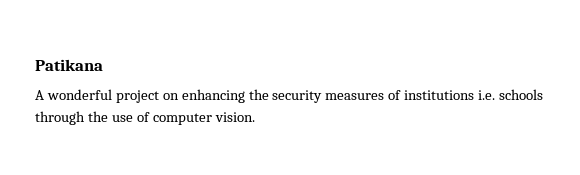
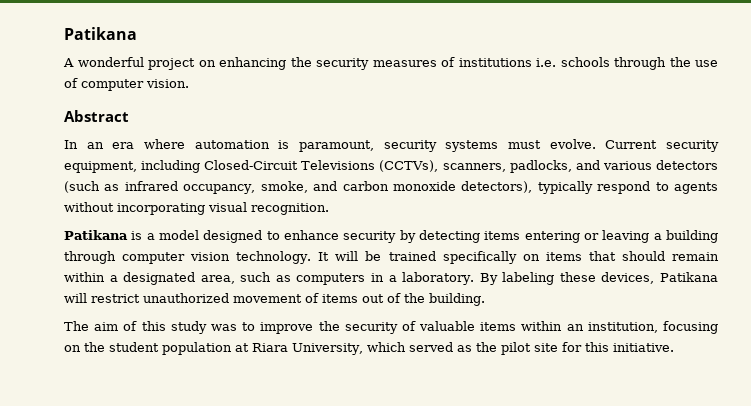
(255, 117) none -> [64,110,129,122] [64,139,719,152] [64,160,718,173] [64,181,718,194] [64,202,329,215] [64,230,718,243] [64,251,719,264] [64,272,718,285] [64,293,485,306] [64,321,718,334] [64,342,674,355] // Abstract // In an era where automation is paramount, security systems must evolve. Current security equipment, including Closed-Circuit Televisions (CCTVs), scanners, padlocks, and various detectors (such as infrared occupancy, smoke, and carbon monoxide detectors), typically respond to agents without incorporating visual recognition. // Patikana is a model designed to enhance security by detecting items entering or leaving a building through computer vision technology. It will be trained specifically on items that should remain within a designated area, such as computers in a laboratory. By labeling these devices, Patikana will restrict unauthorized movement of items out of the building. // The aim of this study was to improve the security of valuable items within an institution, focusing on the student population at Riara University, which served as the pilot site for this initiative.

